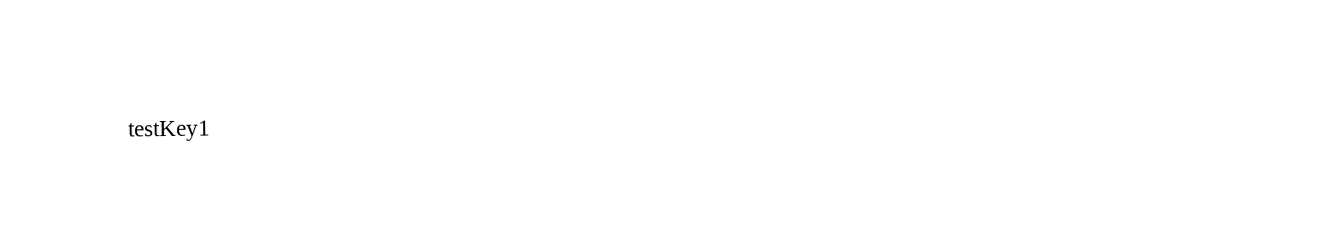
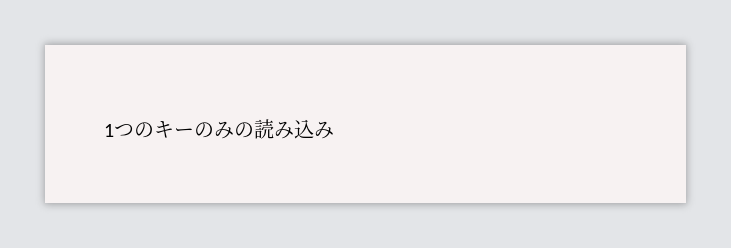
[128,120,211,142] testKey1 -> [104,119,334,139] 1つのキーのみの読み込み

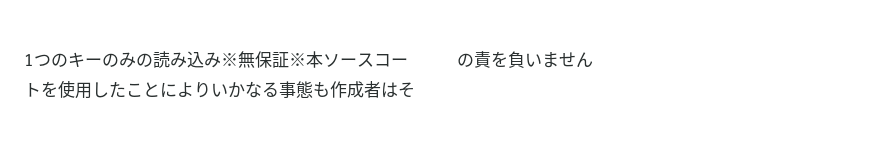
(334, 130) none -> [221,51,408,68] [24,80,415,99] [457,51,593,68] ※無保証※本ソースコートを使用したことによりいかなる事態も作成者はその責を負いません

